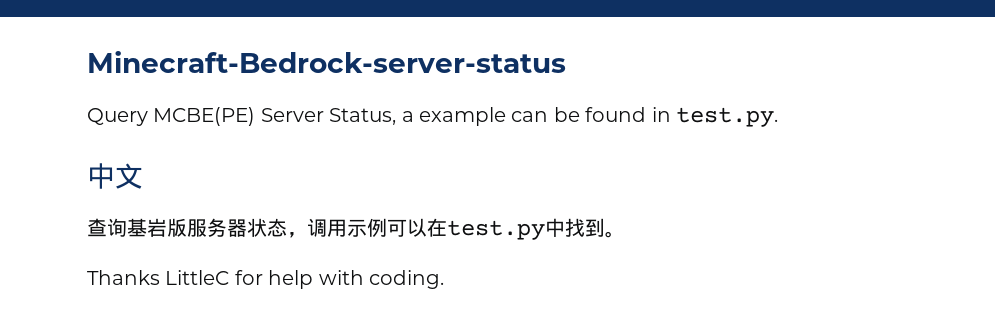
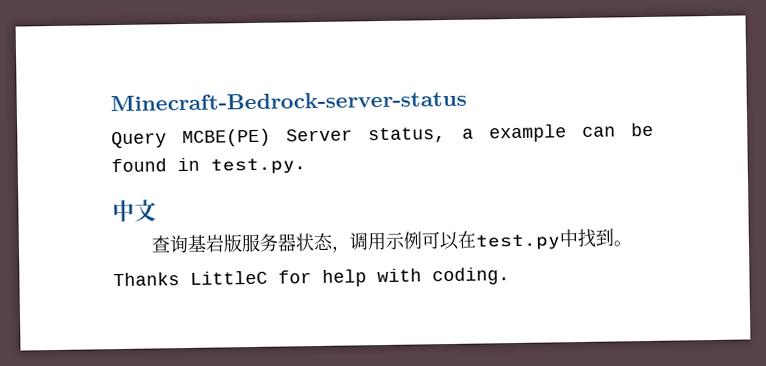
[329,108,397,125] Status, -> [368,127,447,144] status,

